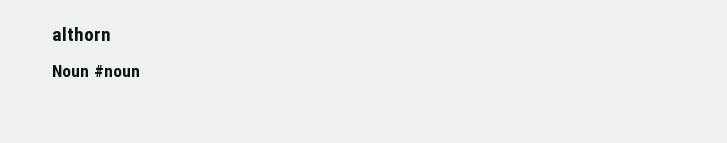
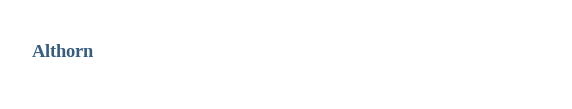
[52,27,111,41] [52,65,140,77] althorn // Noun #noun -> [32,44,94,57] Althorn

